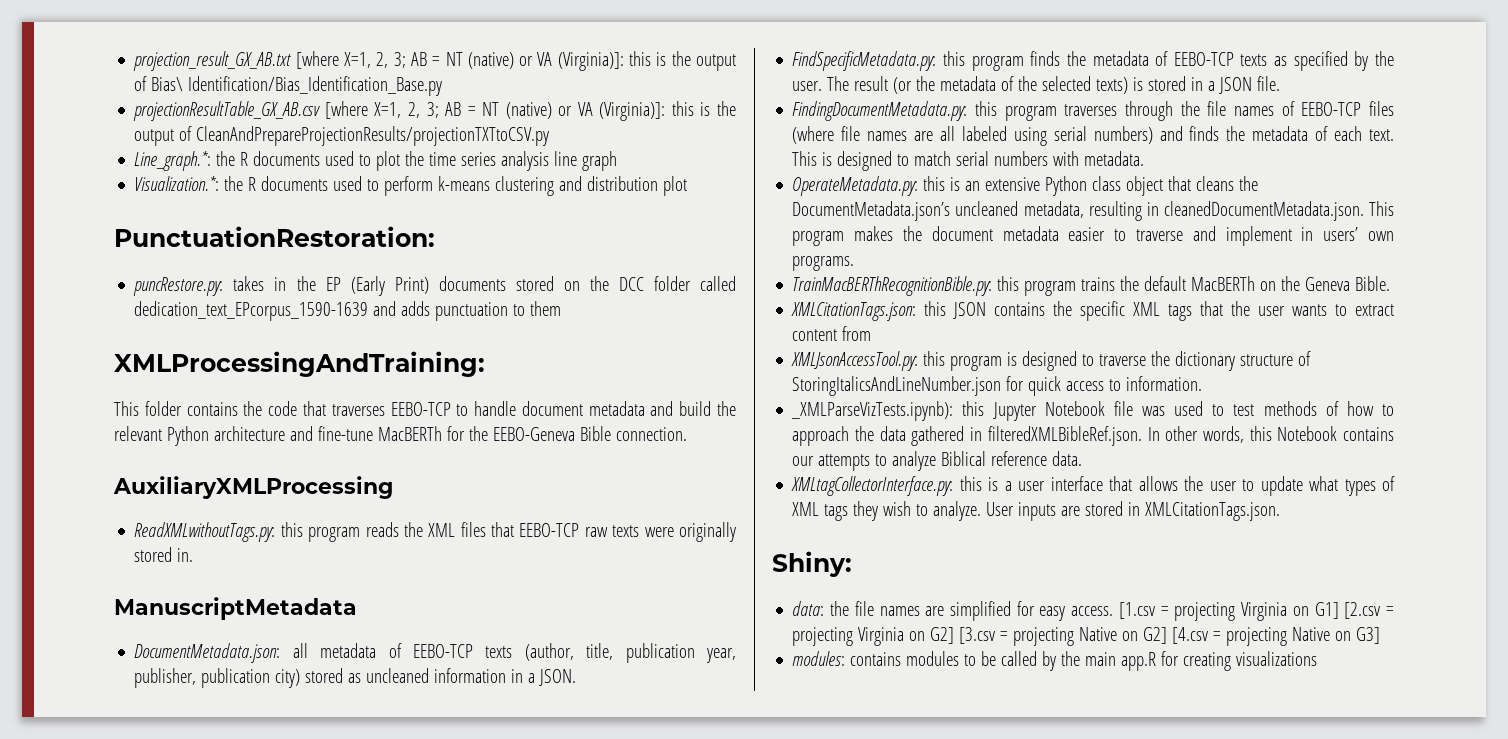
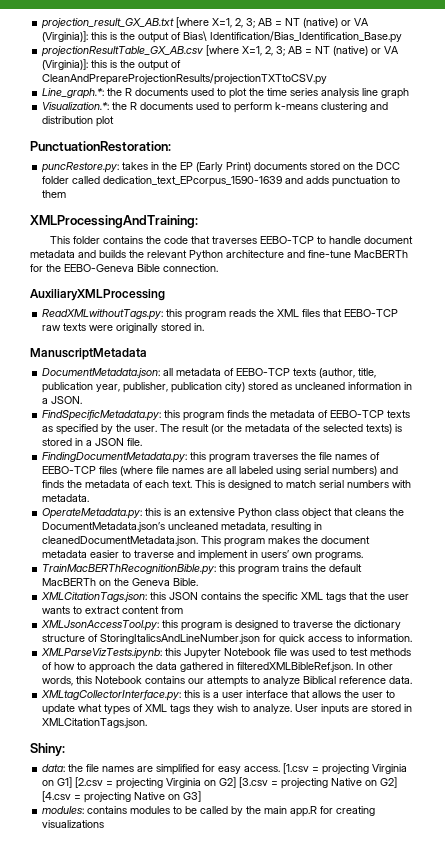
[679,401,712,416] build -> [99,250,126,258] builds
[1125,101,1174,121] through -> (299, 456) none
[791,401,954,421] _XMLParseVizTests.ipynb): -> [41,648,163,659] XMLParseVizTests.ipynb:

